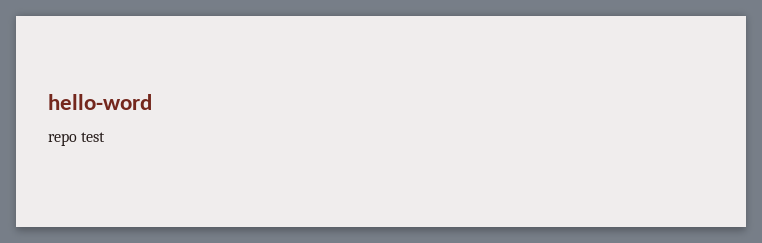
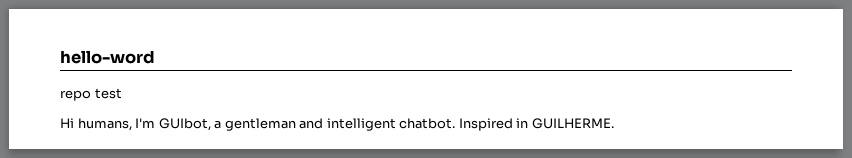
(106, 137) none -> [60,118,614,131] // Hi humans, I'm GUIbot, a gentleman and intelligent chatbot. Inspired in GUILHERME.

